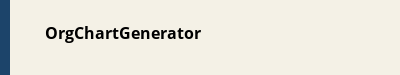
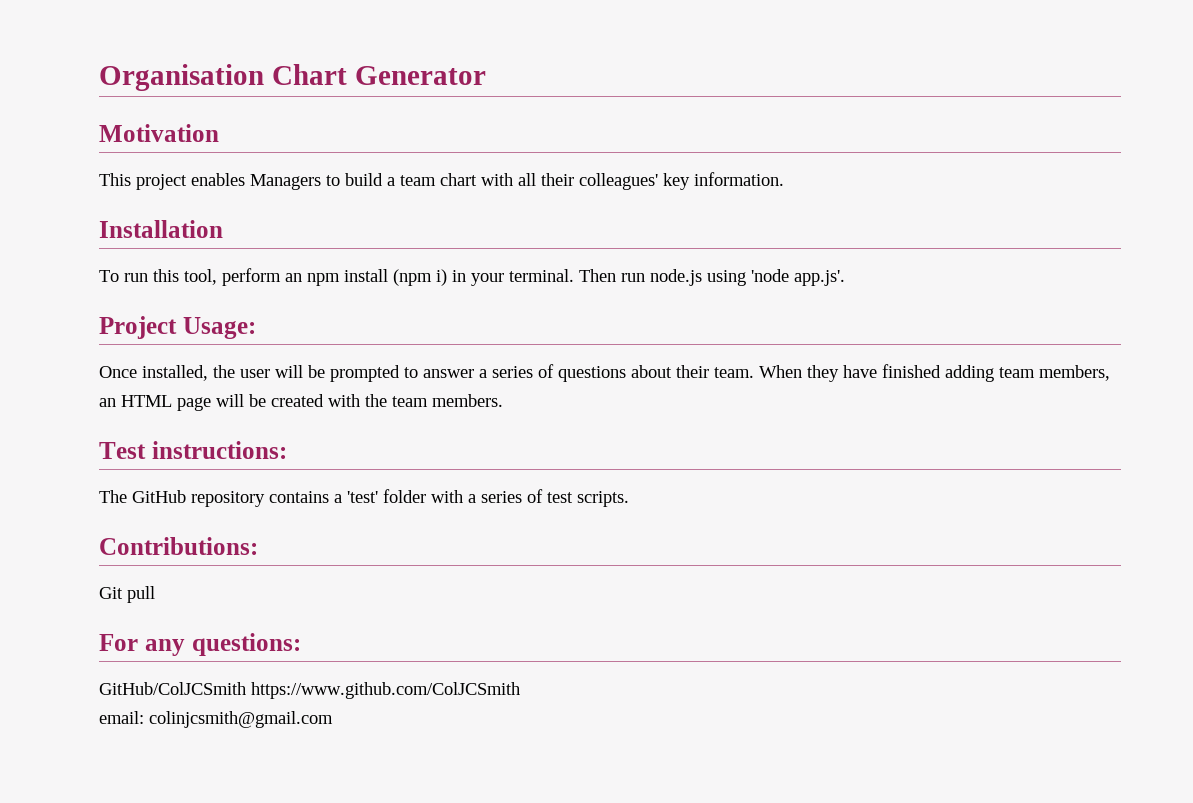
[45,26,201,43] OrgChartGenerator -> [99,64,486,91] [99,124,219,142] [99,172,784,190] [99,220,223,238] [99,268,845,286] [99,316,256,339] [99,364,1110,382] [99,394,503,411] [99,441,287,459] [99,489,629,507] [99,537,258,555] [99,586,155,603] [99,633,301,656] [99,682,520,699] [99,711,333,728] Organisation Chart Generator // Motivation // This project enables Managers to build a team chart with all their colleagues' key information. // Installation // To run this tool, perform an npm install (npm i) in your terminal. Then run node.js using 'node app.js'. // Project Usage: // Once installed, the user will be prompted to answer a series of questions about their team. When they have finished adding team members, an HTML page will be created with the team members. // Test instructions: // The GitHub repository contains a 'test' folder with a series of test scripts. // Contributions: // Git pull // For any questions: // GitHub/ColJCSmith https://www.github.com/ColJCSmith // email: colinjcsmith@gmail.com

